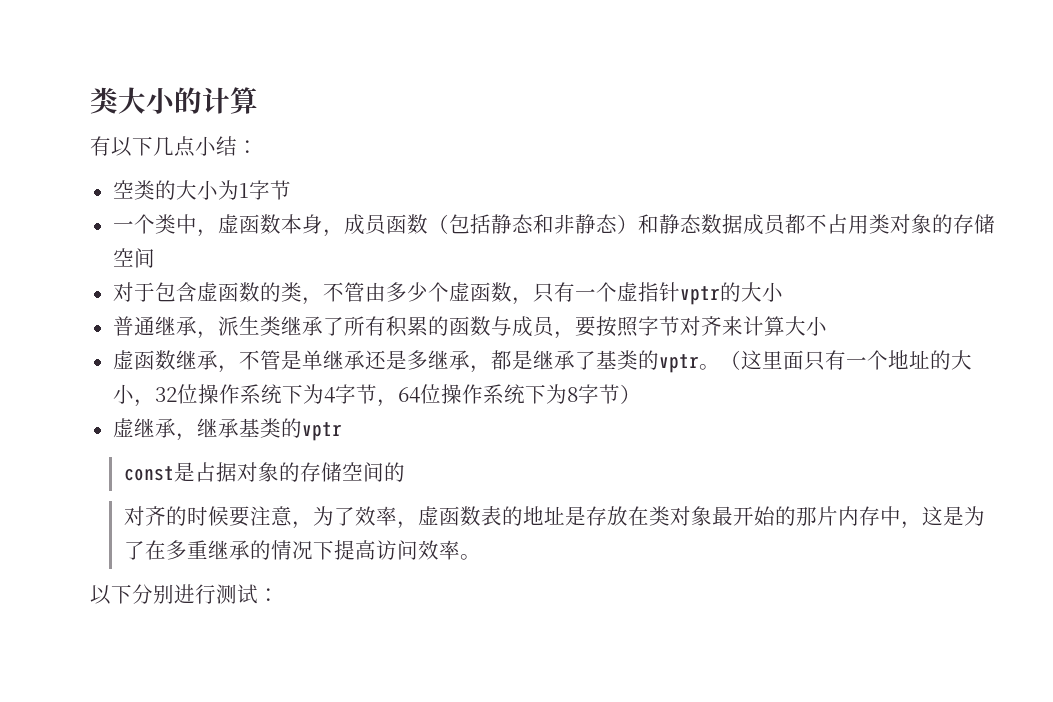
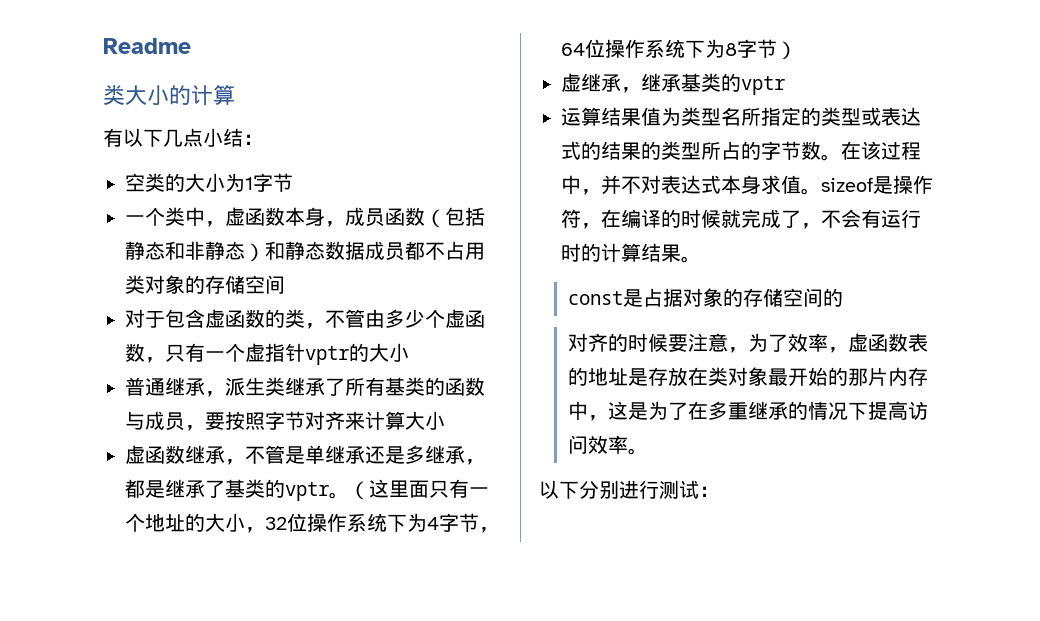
(90, 100) none -> [103,38,191,54] Readme //
[385,316,428,337] 积累 -> [385,377,425,396] 基类
(342, 431) none -> [561,107,921,126] [561,141,921,161] [561,175,933,195] [561,209,921,229] [561,243,701,263] // 运算结果值为类型名所指定的类型或表达式的结果的类型所占的字节数。在该过程中，并不对表达式本身求值。sizeof是操作符，在编译的时候就完成了，不会有运行时的计算结果。

